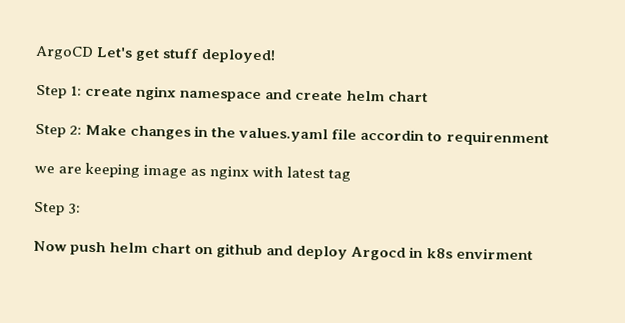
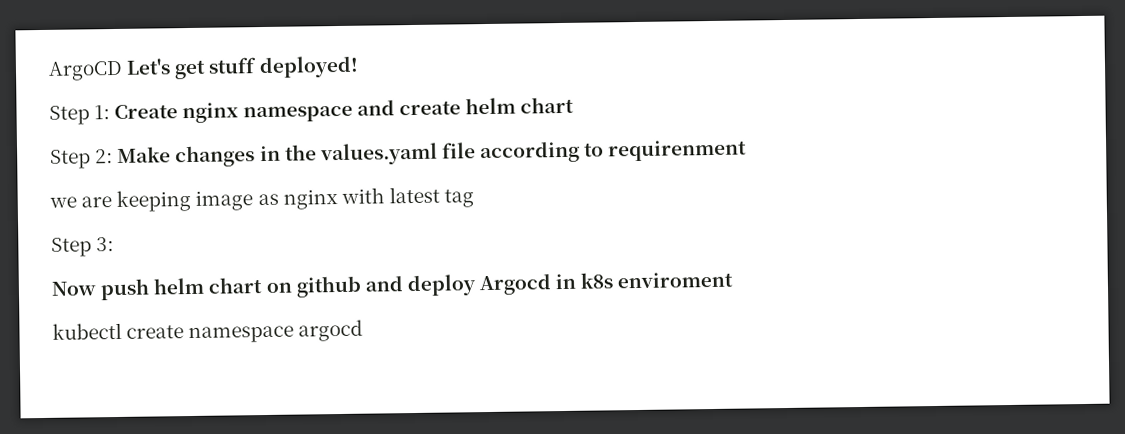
[85,86,134,97] create -> [114,104,179,120] Create
[360,128,425,142] accordin -> [479,140,581,164] according
[455,247,533,261] envirment -> [617,271,734,289] [52,319,364,344] enviroment // kubectl create namespace argocd

